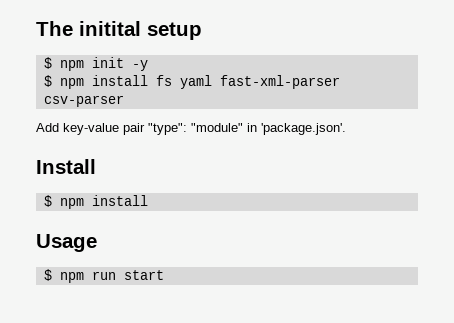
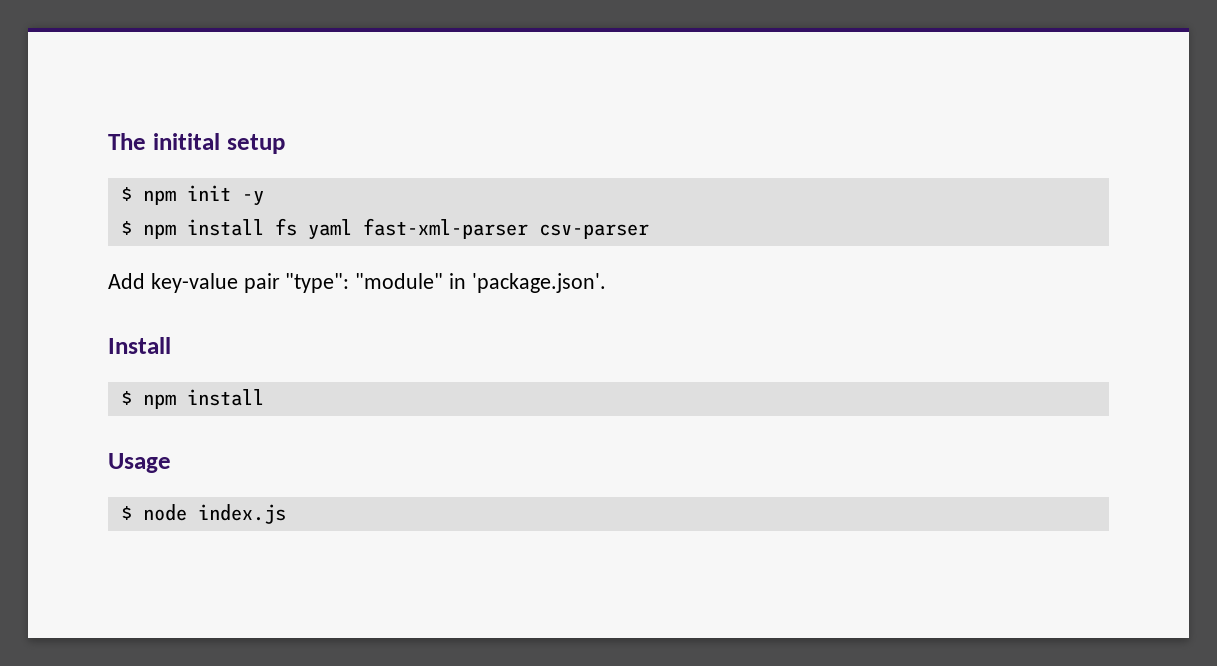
[59,270,164,283] npm run start -> [142,504,286,524] node index.js

